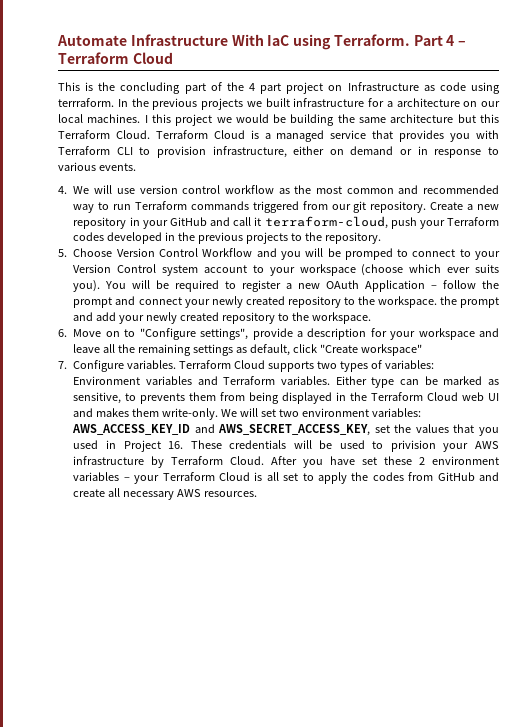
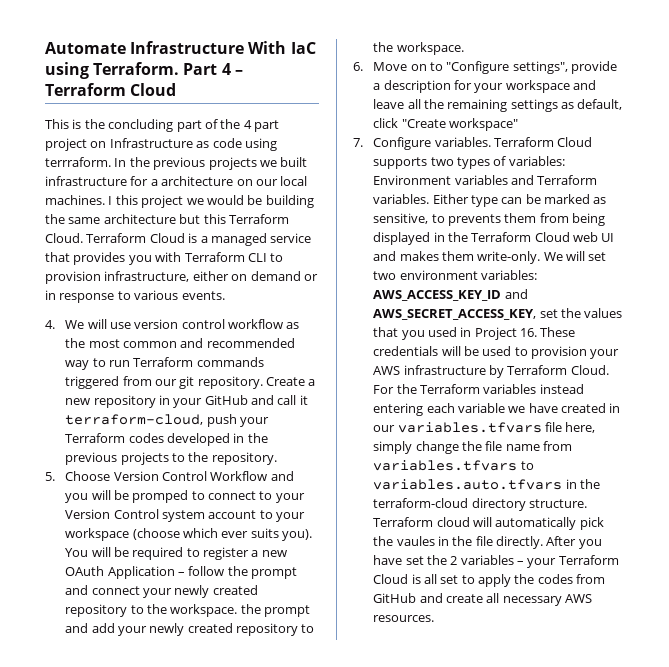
[390,440,436,452] privision -> [531,346,588,359] provision
(265, 460) none -> [373,384,584,394] [373,403,621,416] [373,422,596,433] [373,441,573,454] [373,460,534,471] [373,479,600,490] [373,498,587,511] [373,517,604,530] [373,536,544,549] For the Terraform variables instead entering each variable we have created in our variables.tfvars file here, simply change the file name from variables.tfvars to variables.auto.tfvars in the terraform-cloud directory structure. Terraform cloud will automatically pick the vaules in the file directly.
[384,456,500,465] these 2 environment -> [426,555,458,565] the 2

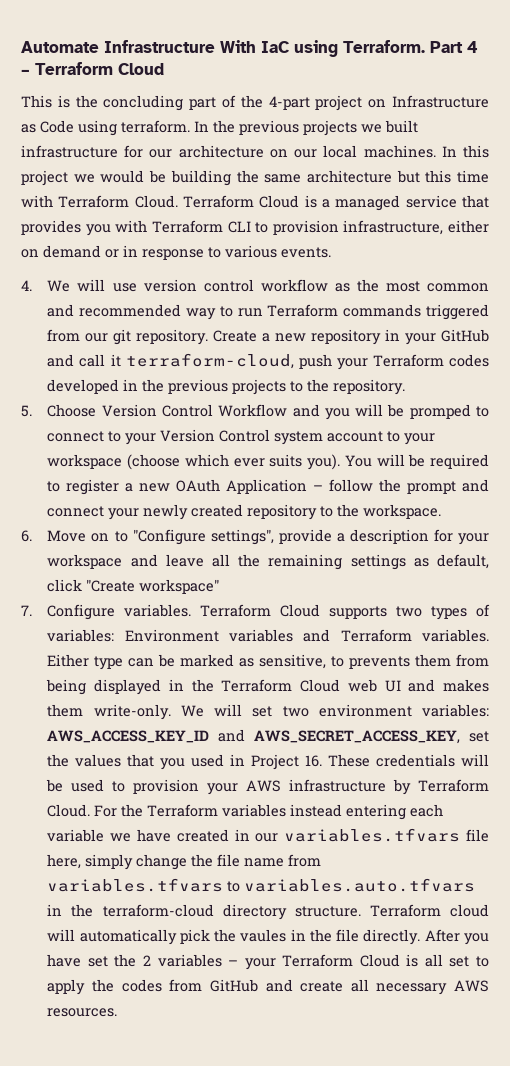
[243,120,279,132] 4 part -> [268,96,310,110] 4-part
[212,138,277,151] [45,157,111,167] code using terrraform. -> [40,120,190,136] Code using terraform.
[150,179,158,186] a -> [149,149,173,158] our
[108,196,113,205] I -> [441,146,457,157] In
(226, 219) none -> [456,170,489,183] [21,195,53,208] time with
[240,604,311,617] [65,623,315,636] [373,42,464,55] the prompt and add your newly created repository to the workspace. -> (442, 511) none

